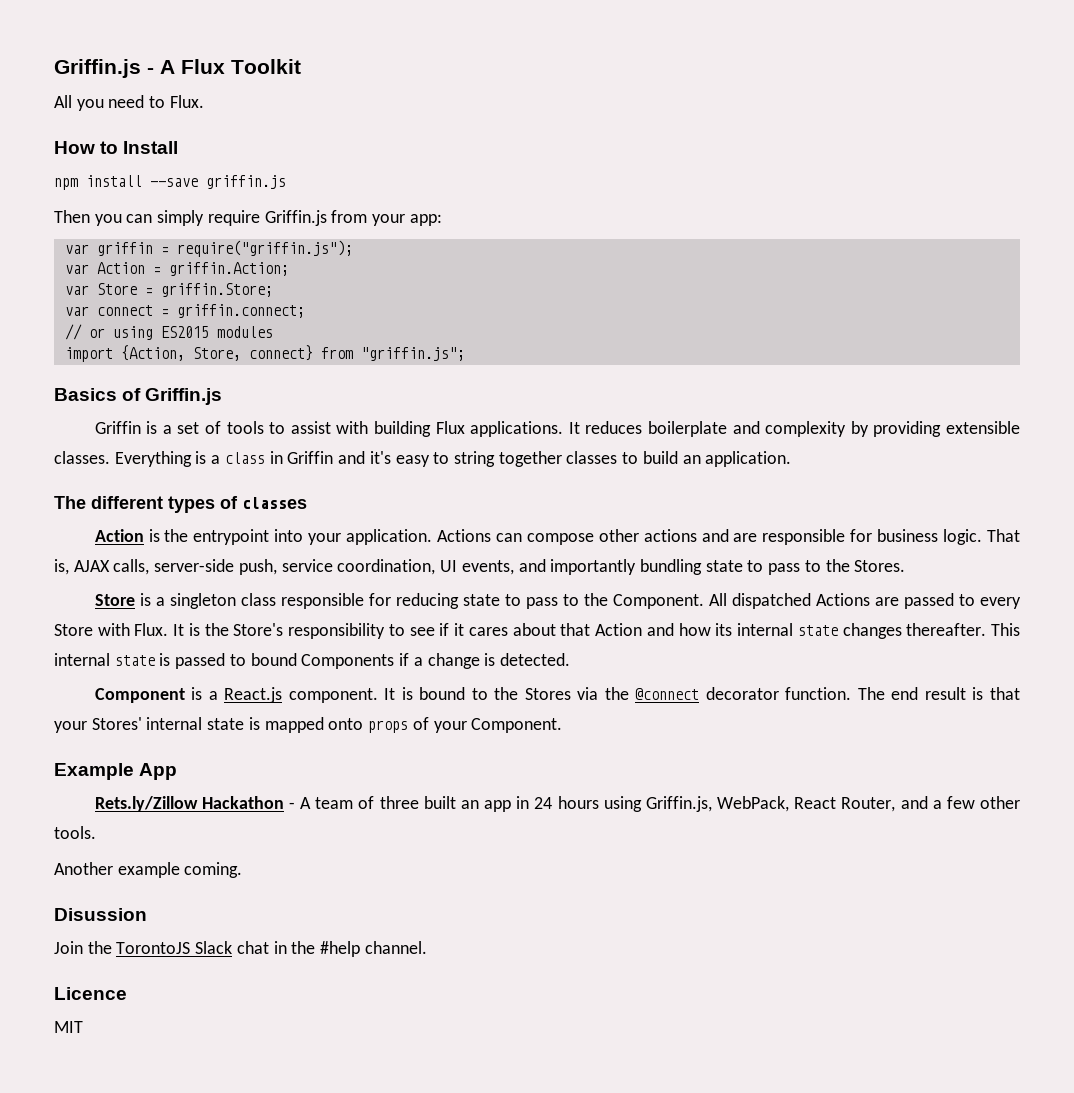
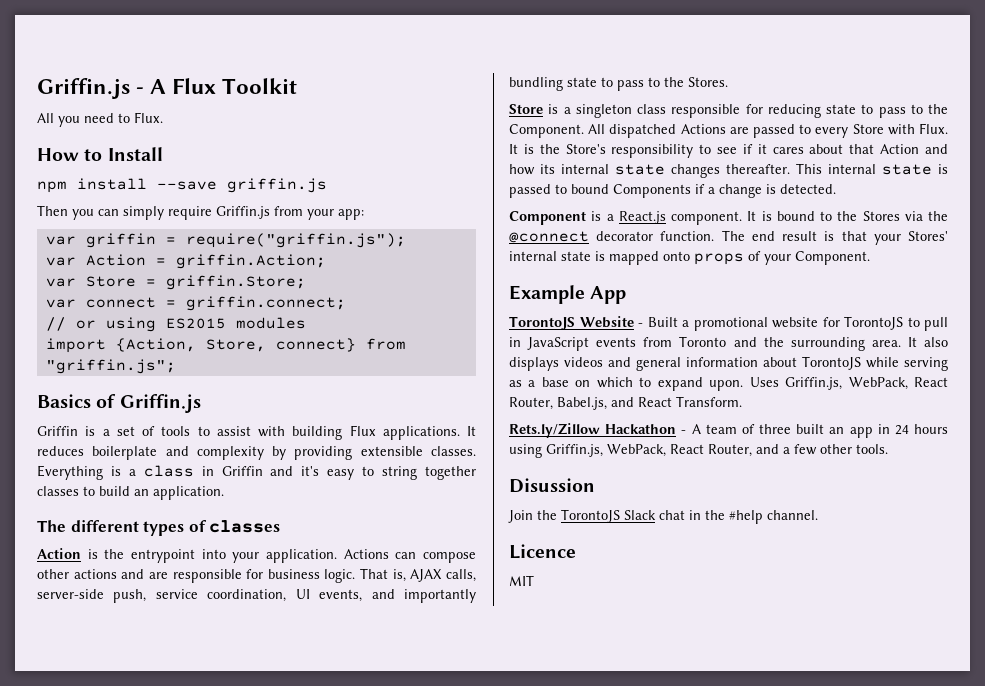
(178, 771) none -> [509,316,948,331] [509,336,948,351] [509,356,948,371] [509,377,948,391] [509,396,742,410] // TorontoJS Website - Built a promotional website for TorontoJS to pull in JavaScript events from Toronto and the surrounding area. It also displays videos and general information about TorontoJS while serving as a base on which to expand upon. Uses Griffin.js, WebPack, React Router, Babel.js, and React Transform.
[54,862,243,878] // Another example coming. -> (888, 449) none

